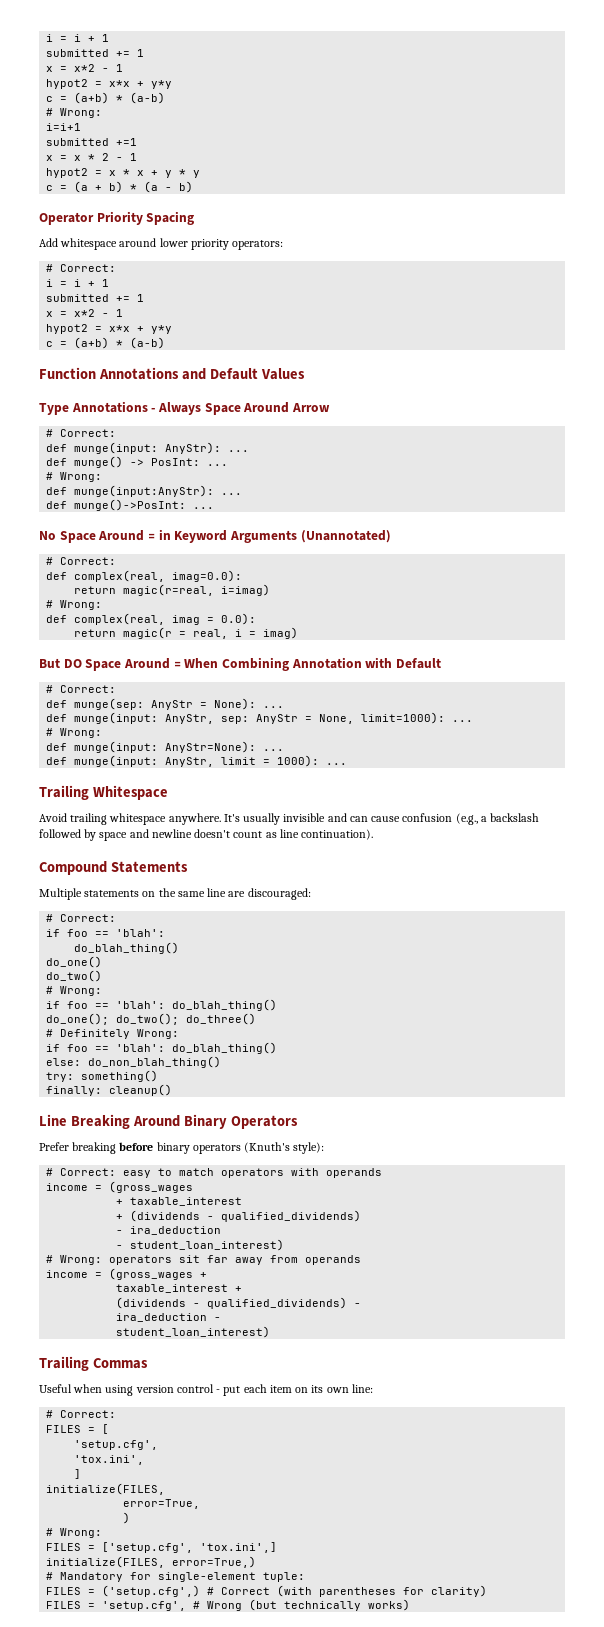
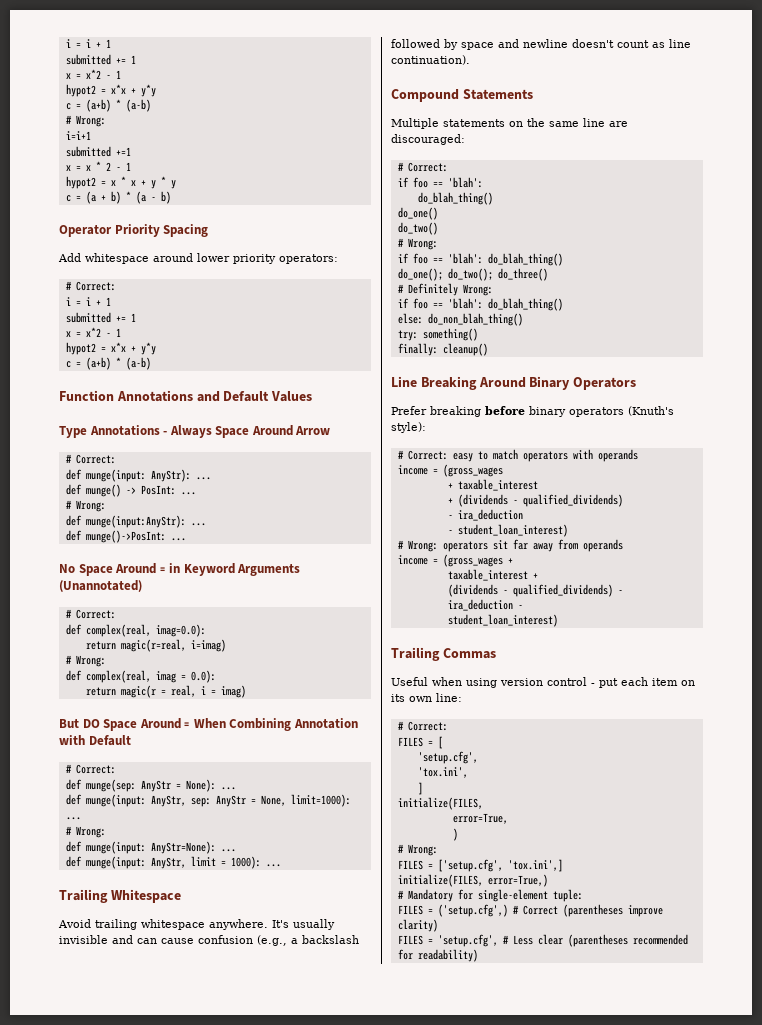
[277,1585,425,1597] (with parentheses for -> [562,904,663,917] (parentheses improve
[207,1599,411,1611] Wrong (but technically works) -> [512,934,688,947] [397,949,478,962] Less clear (parentheses recommended for readability)

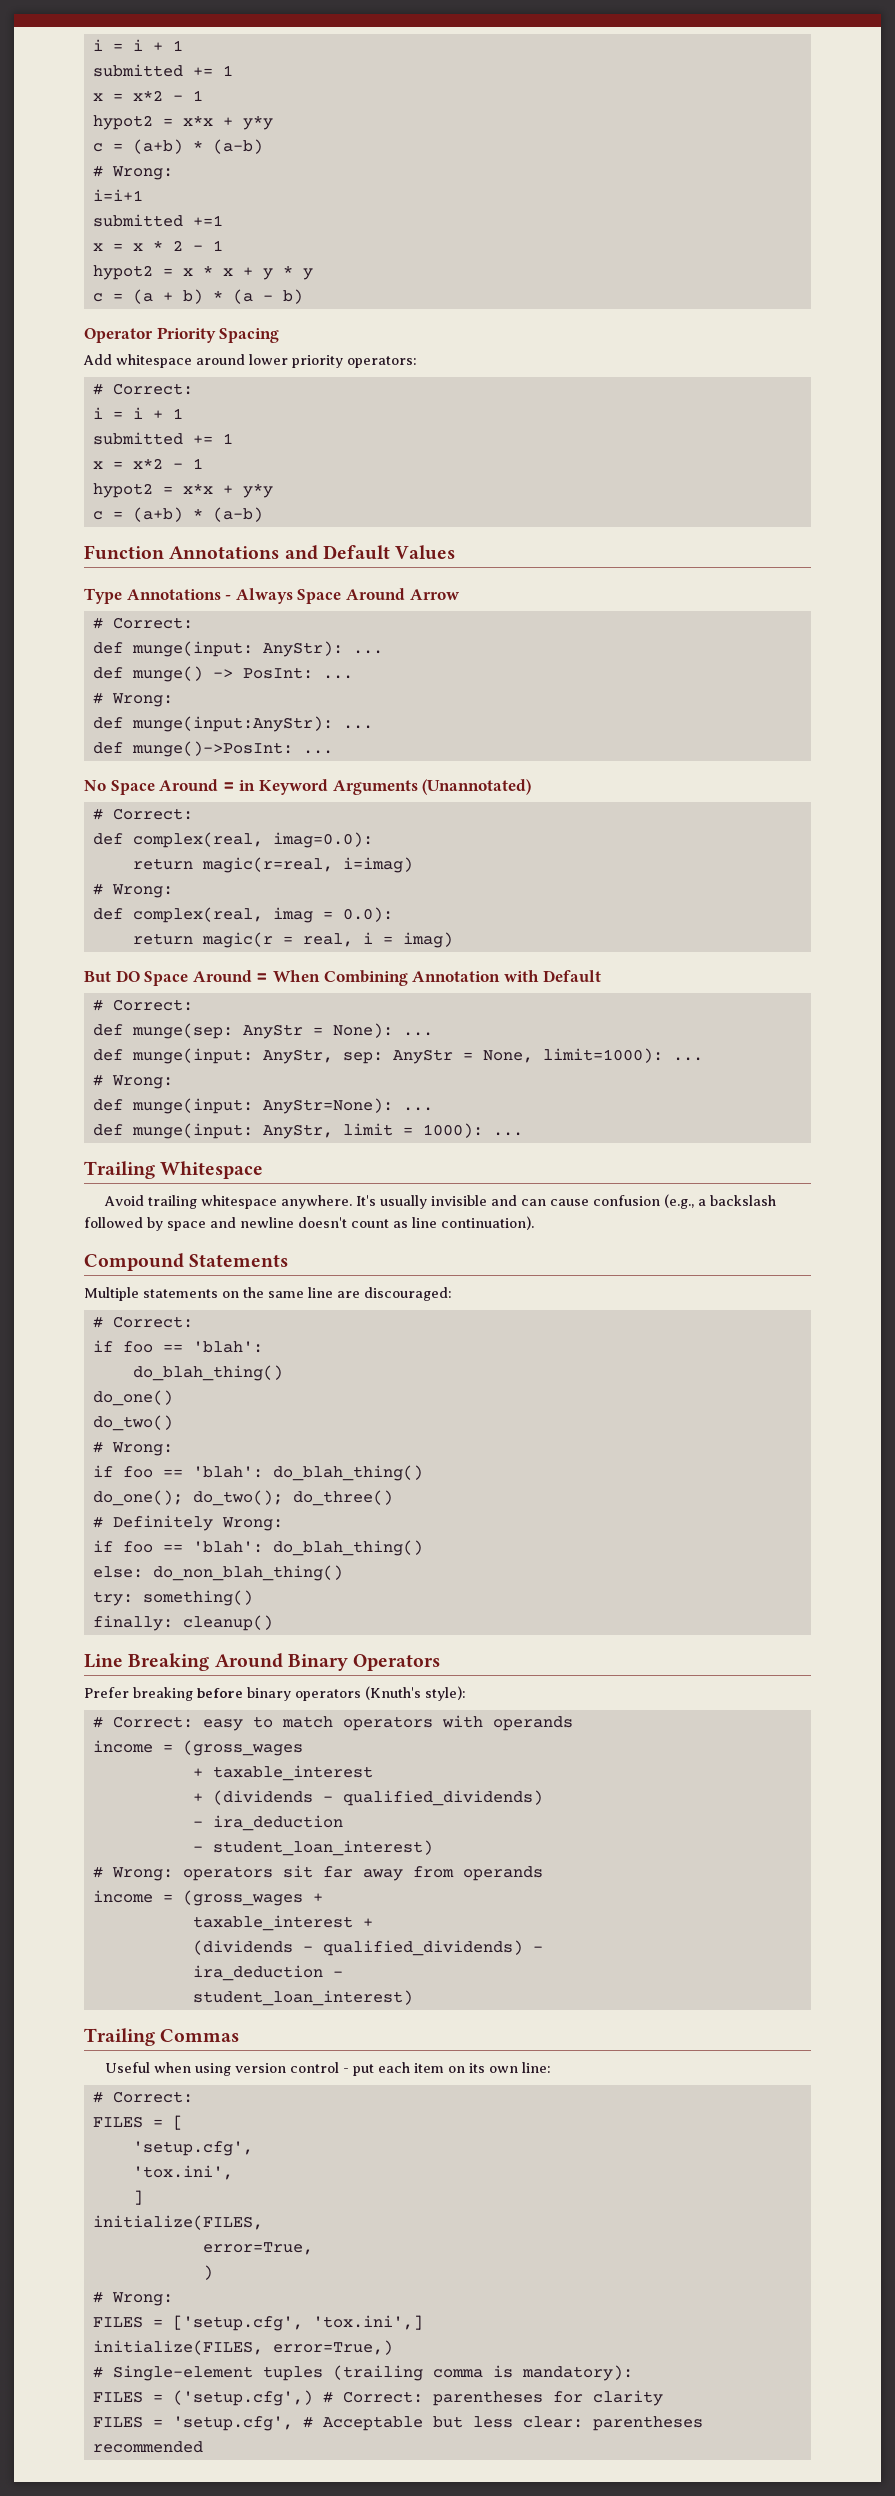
[407,889,583,902] Mandatory for single-element tuple: -> [112,2365,633,2381] Single-element tuples (trailing comma is mandatory):
[522,904,663,917] [397,919,438,932] Correct (parentheses improve clarity) -> [342,2390,663,2406] Correct: parentheses for clarity
[512,934,688,947] [397,949,478,962] Less clear (parentheses recommended for readability) -> [322,2416,703,2431] [92,2441,203,2453] Acceptable but less clear: parentheses recommended

